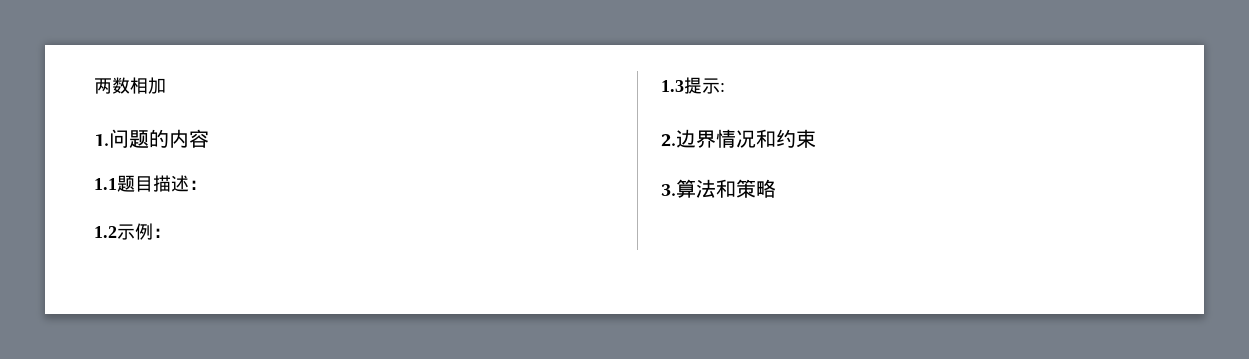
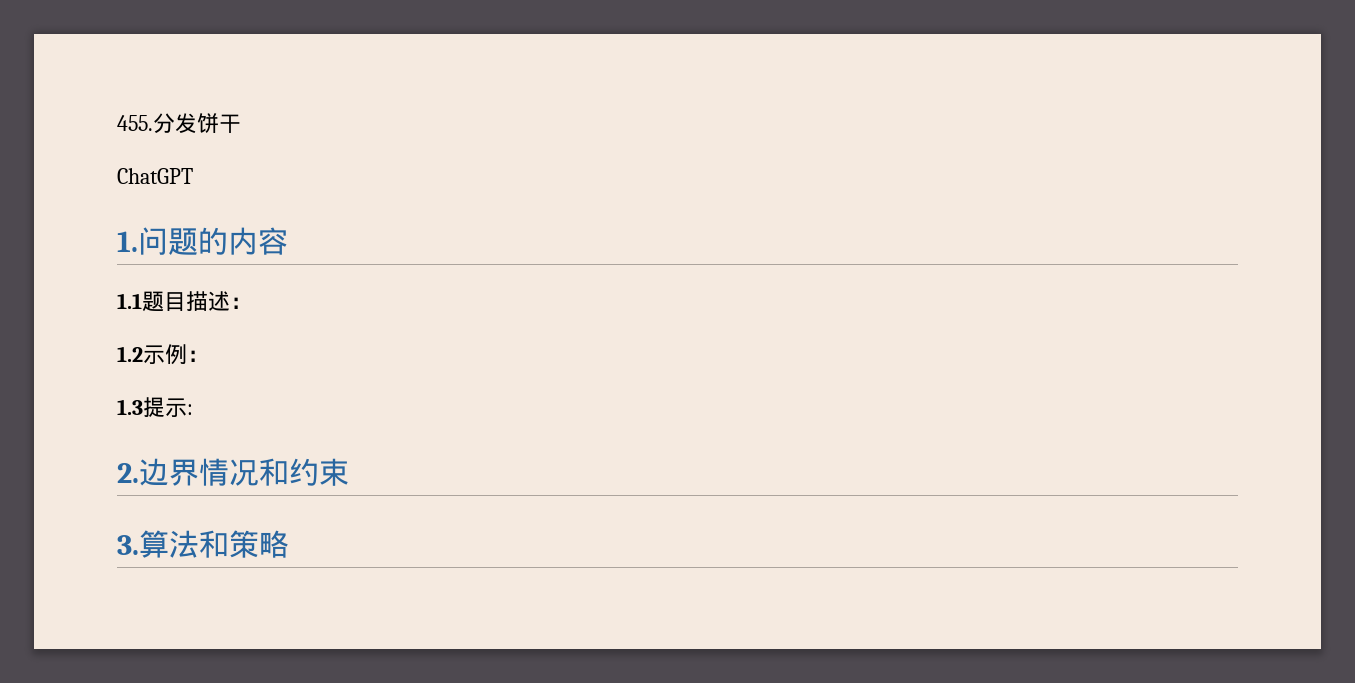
[94,77,166,94] 两数相加 -> [117,113,241,133] [117,168,193,184] 455.分发饼干 // ChatGPT

